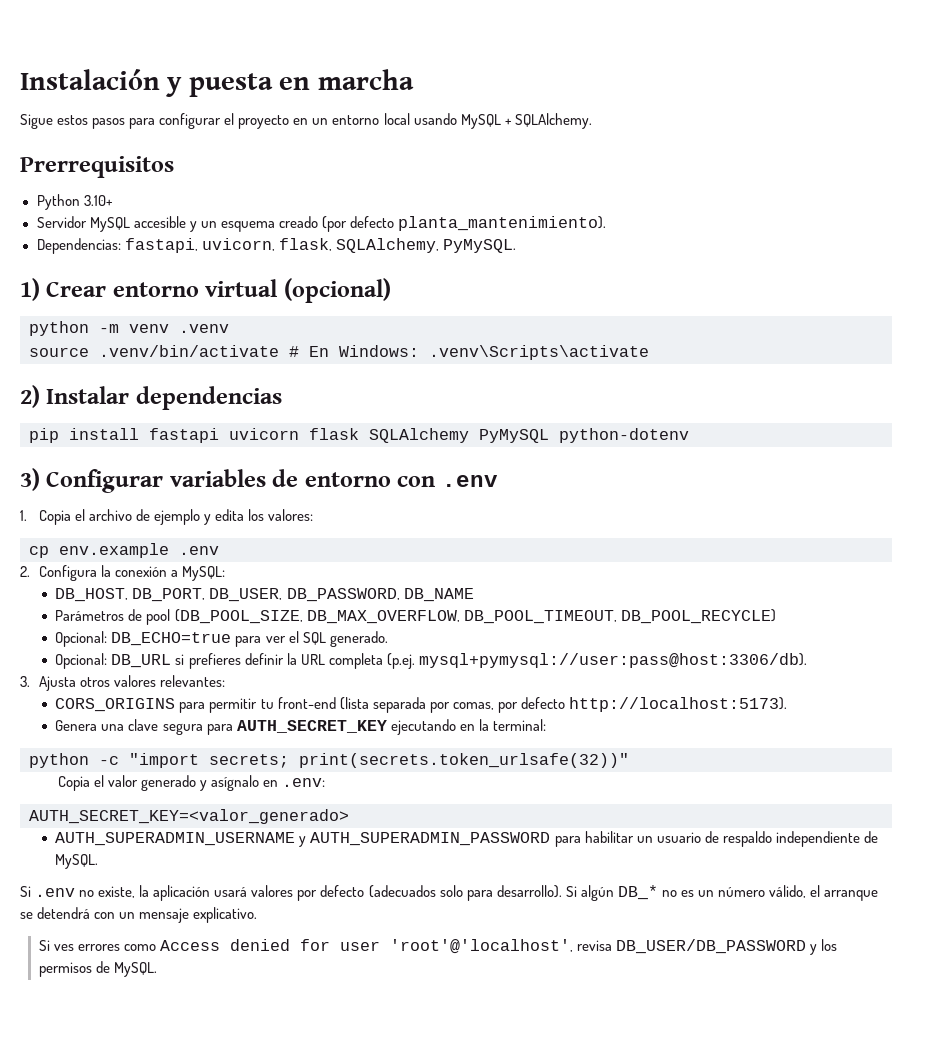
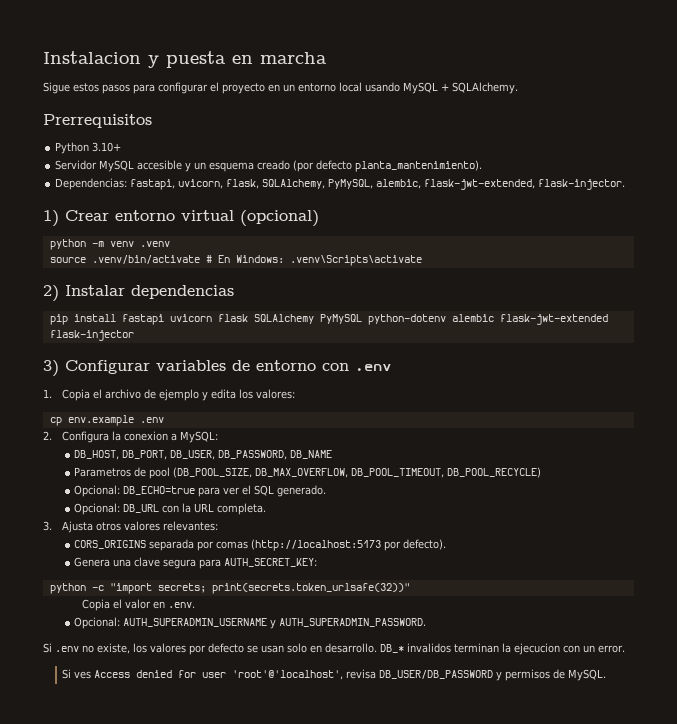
[20,69,160,90] Instalación -> [43,51,141,64] Instalacion
[442,239,516,253] PyMySQL. -> [328,179,626,190] PyMySQL, alembic, flask-jwt-extended, flask-injector.
(689, 435) none -> [451,314,608,325] [49,330,134,341] alembic flask-jwt-extended flask-injector
[114,566,167,577] conexión -> [124,431,169,441] conexion
[55,610,125,621] Parámetros -> [74,467,132,477] Parametros
[175,653,807,669] si prefieres definir la URL completa (p.ej. mysql+pymysql://user:pass@host:3306/db). -> [162,503,267,515] con la URL completa.
[179,697,787,713] para permitir tu front-end (lista separada por comas, por defecto http://localhost:5173). -> [149,539,447,551] separada por comas (http://localhost:5173 por defecto).
[236,719,546,735] AUTH_SECRET_KEY ejecutando en la terminal: -> [224,558,318,567] AUTH_SECRET_KEY:
[140,775,326,791] [29,809,349,824] [55,831,878,847] [55,854,99,869] [20,885,879,901] [20,907,258,923] generado y asígnalo en .env: // AUTH_SECRET_KEY=<valor_generado> // AUTH_SUPERADMIN_USERNAME y AUTH_SUPERADMIN_PASSWORD para habilitar un usuario de respaldo independiente de MySQL. // Si .env no existe, la aplicación usará valores por defecto (adecuados solo para desarrollo). Si algún DB_* no es un número válido, el arranque se detendrá con un mensaje explicativo. -> [152,601,195,609] [74,617,427,629] [43,643,625,655] en .env. // Opcional: AUTH_SUPERADMIN_USERNAME y AUTH_SUPERADMIN_PASSWORD. // Si .env no existe, los valores por defecto se usan solo en desarrollo. DB_* invalidos terminan la ejecucion con un error.
[77,944,157,951] errores como -> (92, 675) none
[821,939,838,951] los -> (503, 676) none

